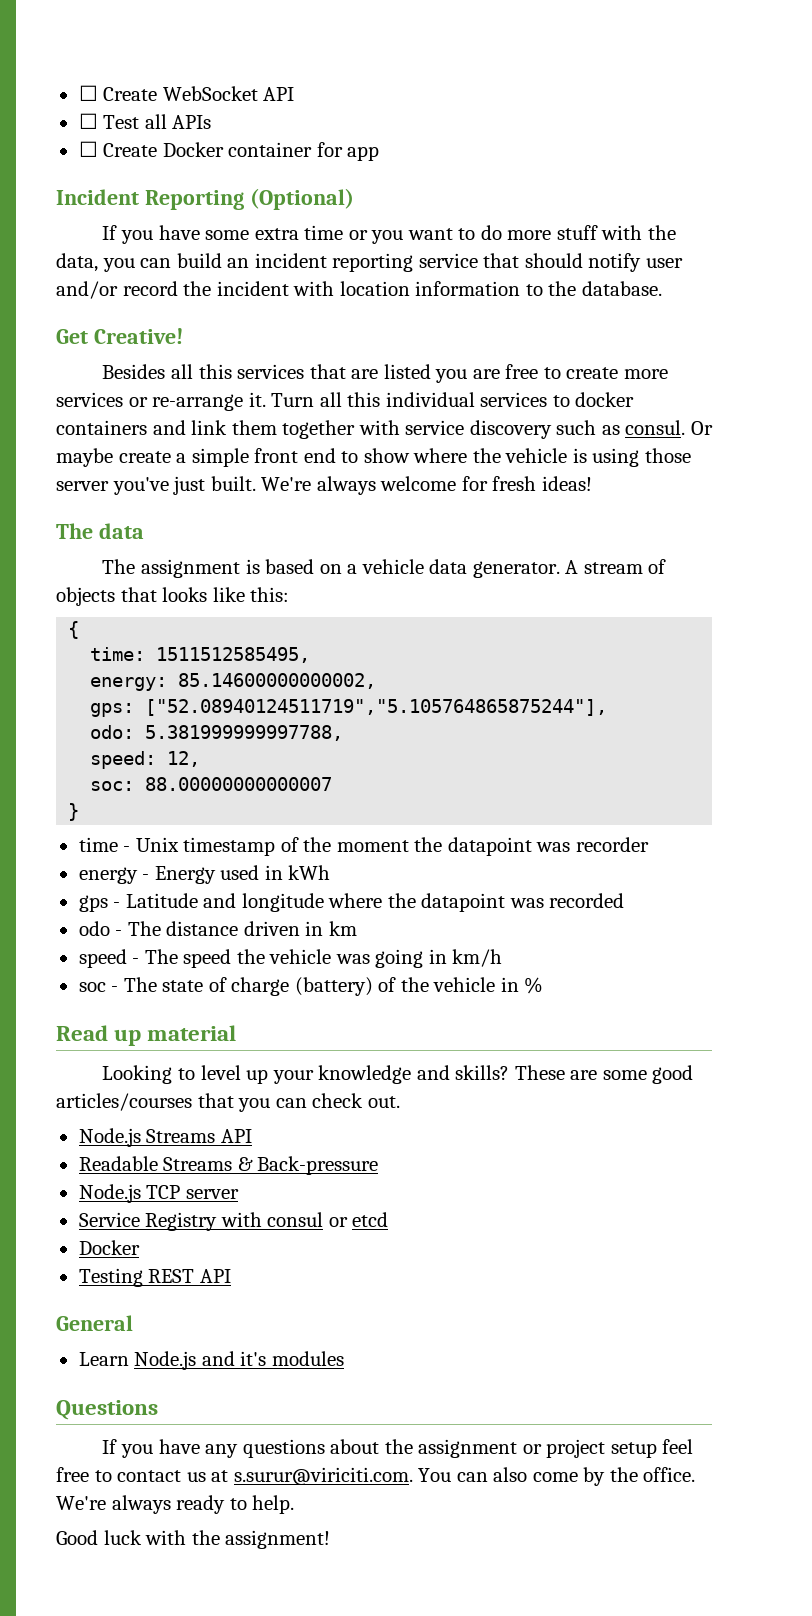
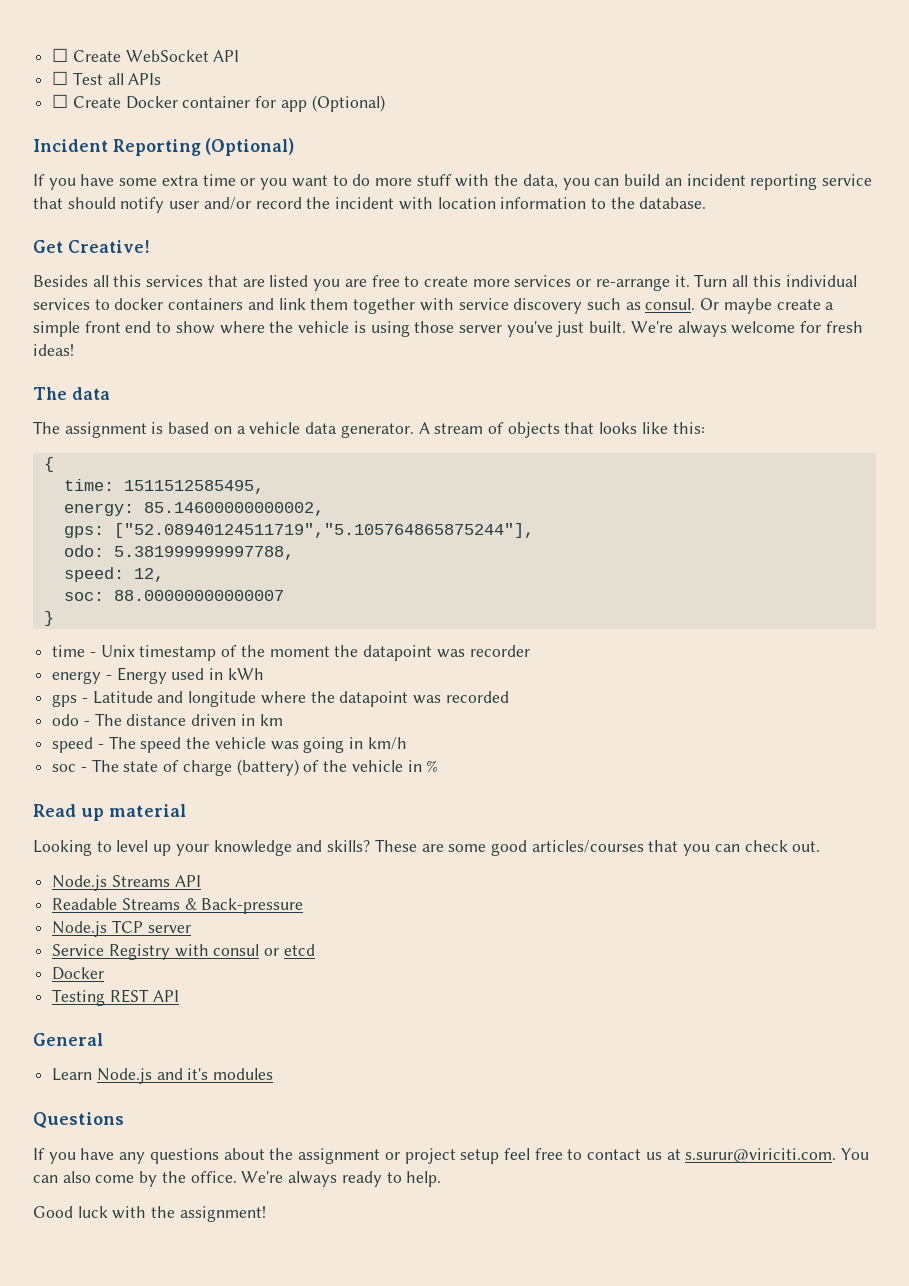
(380, 153) none -> [311,95,385,112] (Optional)

